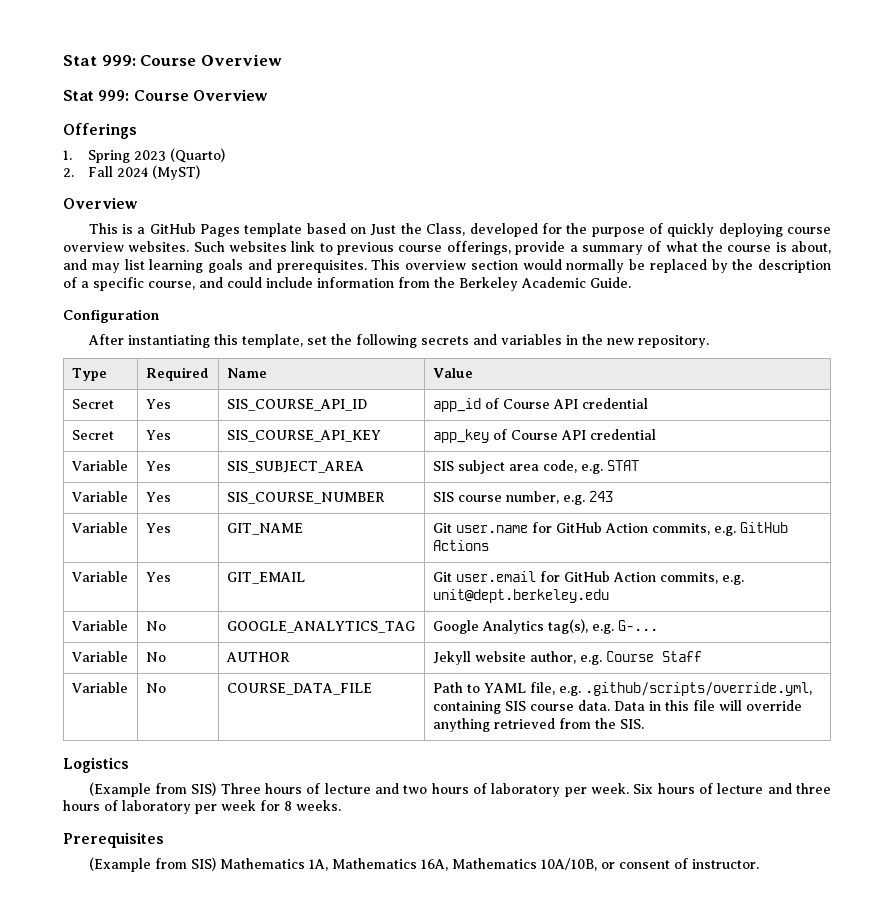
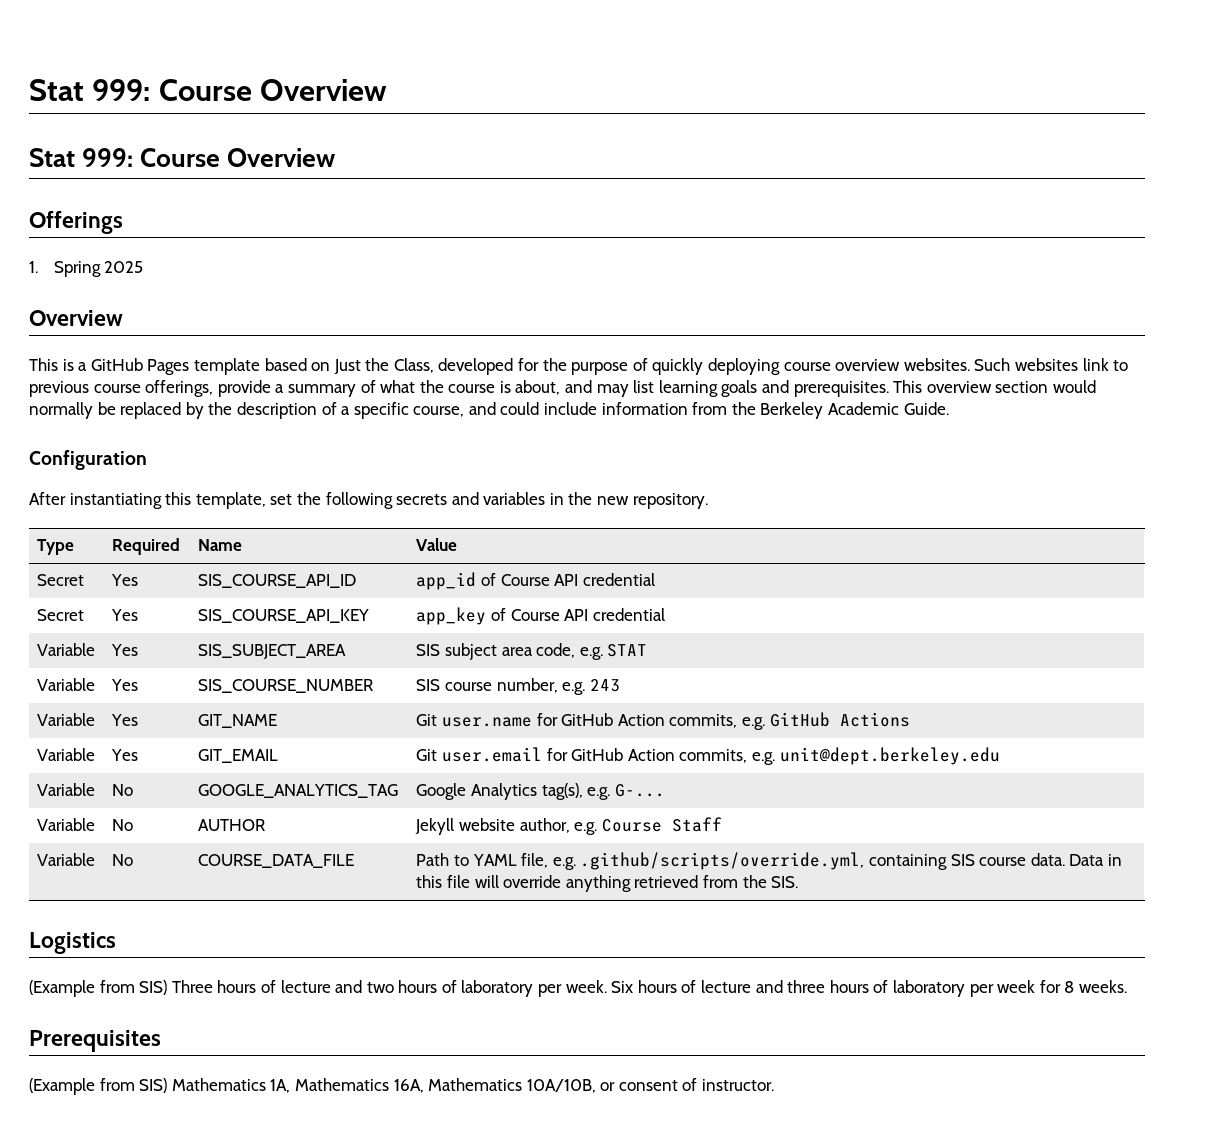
[134,148,226,163] [63,165,201,180] 2023 (Quarto) // 2. Fall 2024 (MyST) -> [104,261,144,273] 2025

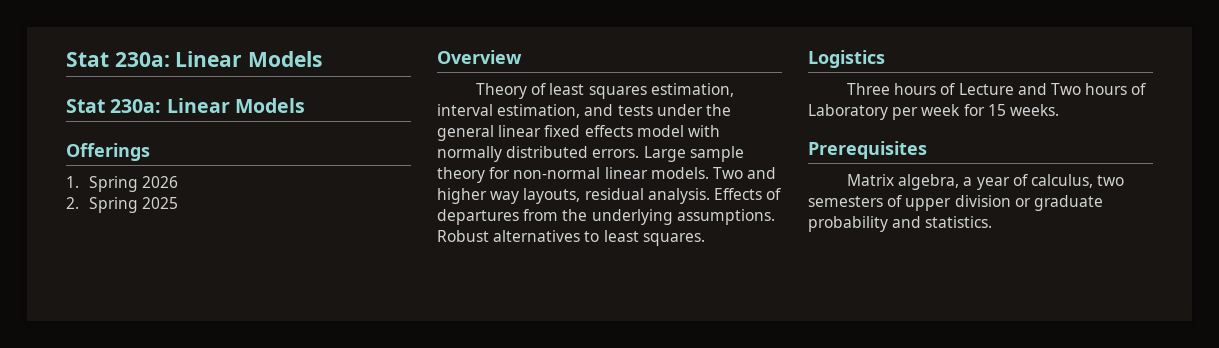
[29,79,388,101] [29,148,336,167] [29,211,123,234] [29,261,144,277] [29,310,123,326] [29,358,1129,375] [29,380,1096,397] [29,402,949,419] [29,450,147,470] [29,492,708,509] [37,539,75,555] [112,538,181,555] [198,539,243,551] [416,538,458,551] [37,574,85,586] [111,574,139,586] [198,574,357,588] [416,572,655,590] [37,609,85,621] [111,609,139,621] [198,609,370,623] [416,607,665,625] [37,643,96,656] [111,644,139,656] [198,644,347,659] [416,643,648,660] [37,678,96,691] [111,679,139,691] [198,679,374,693] [416,678,620,695] [37,713,96,726] [111,714,139,726] [198,714,278,728] [416,712,910,730] [37,748,96,761] [111,749,139,761] [198,749,279,763] [416,747,1000,765] [37,783,96,796] [112,784,134,796] [198,784,399,798] [416,783,665,800] [37,818,96,831] [112,819,134,831] [198,819,266,831] [415,817,722,835] [37,853,96,866] [112,854,134,866] [198,854,355,868] [416,852,1122,870] [416,875,799,892] [29,932,116,954] [29,980,965,997] Stat 999: Course Overview // Stat 999: Course Overview // Offerings // 1. Spring 2025 // Overview // This is a GitHub Pages template based on Just the Class, developed for the purpose of quickly deploying course overview websites. Such websites link to previous course offerings, provide a summary of what the course is about, and may list learning goals and prerequisites. This overview section would normally be replaced by the description of a specific course, and could include information from the Berkeley Academic Guide. // Configuration // After instantiating this template, set the following secrets and variables in the new repository. // Type | Required | Name | Value // Secret | Yes | SIS_COURSE_API_ID | app_id of Course API credential // Secret | Yes | SIS_COURSE_API_KEY | app_key of Course API credential // Variable | Yes | SIS_SUBJECT_AREA | SIS subject area code, e.g. STAT // Variable | Yes | SIS_COURSE_NUMBER | SIS course number, e.g. 243 // Variable | Yes | GIT_NAME | Git user.name for GitHub Action commits, e.g. GitHub Actions // Variable | Yes | GIT_EMAIL | Git user.email for GitHub Action commits, e.g. unit@dept.berkeley.edu // Variable | No | GOOGLE_ANALYTICS_TAG | Google Analytics tag(s), e.g. G-... // Variable | No | AUTHOR | Jekyll website author, e.g. Course Staff // Variable | No | COURSE_DATA_FILE | Path to YAML file, e.g. .github/scripts/override.yml, containing SIS course data. Data in this file will override anything retrieved from the SIS. // Logistics // (Example from SIS) Three hours of lecture and two hours of laboratory per week. Six hours of lecture and three hours of laboratory -> [66,51,323,67] [66,98,305,113] [66,143,150,161] [66,176,179,192] [66,197,179,213] [437,50,522,64] [475,83,734,99] [437,104,731,118] [437,125,720,141] [437,146,744,162] [437,167,777,183] [437,188,782,204] [437,209,775,225] [437,230,705,246] [808,50,885,68] [846,83,1147,95] [808,104,888,120] Stat 230a: Linear Models // Stat 230a: Linear Models // Offerings // 1. Spring 2026 // 2. Spring 2025 // Overview // Theory of least squares estimation, interval estimation, and tests under the general linear fixed effects model with normally distributed errors. Large sample theory for non-normal linear models. Two and higher way layouts, residual analysis. Effects of departures from the underlying assumptions. Robust alternatives to least squares. // Logistics // Three hours of Lecture and Two hours of Laboratory
[1064,981,1075,993] 8 -> [987,104,1006,116] 15
[29,1078,775,1095] (Example from SIS) Mathematics 1A, Mathematics 16A, Mathematics 10A/10B, or consent of instructor. -> [846,174,1125,190] [808,195,1103,211] [808,216,993,232] Matrix algebra, a year of calculus, two semesters of upper division or graduate probability and statistics.

